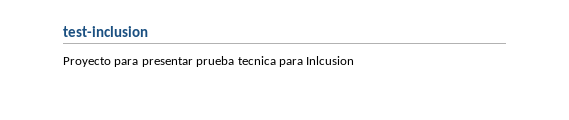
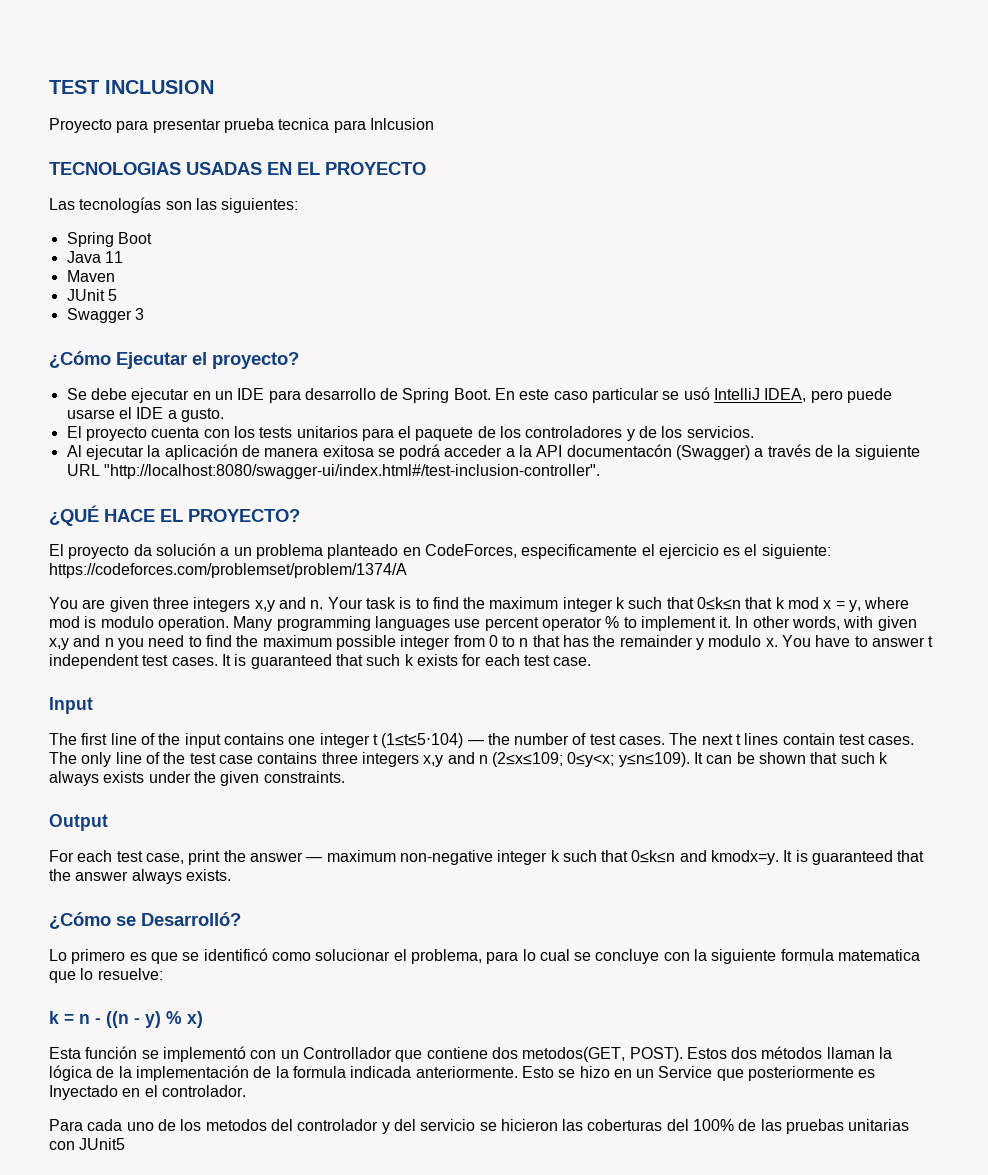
[63,26,148,37] test-inclusion -> [49,80,214,94] TEST INCLUSION
(355, 60) none -> [49,162,426,175] [49,197,299,213] [66,232,152,247] [66,251,123,263] [66,270,115,282] [66,289,117,301] [66,308,144,323] [49,351,299,369] [66,387,893,403] [66,407,224,422] [66,426,754,441] [66,444,920,460] [66,464,600,479] [49,505,300,526] [49,543,831,559] [49,563,407,578] [49,597,910,612] [49,616,917,631] [49,635,934,650] [49,654,592,669] [49,697,93,714] [49,733,915,748] [49,752,889,767] [49,771,345,786] [49,814,108,831] [49,850,925,865] [49,869,231,884] [49,912,241,929] [49,948,921,964] [49,968,163,983] [49,1011,203,1028] [49,1046,893,1062] [49,1065,876,1081] [49,1085,246,1100] [49,1119,910,1134] [49,1138,126,1150] // TECNOLOGIAS USADAS EN EL PROYECTO // Las tecnologías son las siguientes: // Spring Boot // Java 11 // Maven // JUnit 5 // Swagger 3 // ¿Cómo Ejecutar el proyecto? // Se debe ejecutar en un IDE para desarrollo de Spring Boot. En este caso particular se usó IntelliJ IDEA, pero puede usarse el IDE a gusto. // El proyecto cuenta con los tests unitarios para el paquete de los controladores y de los servicios. // Al ejecutar la aplicación de manera exitosa se podrá acceder a la API documentacón (Swagger) a través de la siguiente URL "http://localhost:8080/swagger-ui/index.html#/test-inclusion-controller". // ¿QUÉ HACE EL PROYECTO? // El proyecto da solución a un problema planteado en CodeForces, especificamente el ejercicio es el siguiente: https://codeforces.com/problemset/problem/1374/A // You are given three integers x,y and n. Your task is to find the maximum integer k such that 0≤k≤n that k mod x = y, where mod is modulo operation. Many programming languages use percent operator % to implement it. In other words, with given x,y and n you need to find the maximum possible integer from 0 to n that has the remainder y modulo x. You have to answer t independent test cases. It is guaranteed that such k exists for each test case. // Input // The first line of the input contains one integer t (1≤t≤5⋅104) — the number of test cases. The next t lines contain test cases. The only line of the test case contains three integers x,y and n (2≤x≤109; 0≤y<x; y≤n≤109). It can be shown that such k always exists under the given constraints. // Output // For each test case, print the answer — maximum non-negative integer k such that 0≤k≤n and kmodx=y. It is guaranteed that the answer always exists. // ¿Cómo se Desarrolló? // Lo primero es que se identificó como solucionar el problema, para lo cual se concluye con la siguiente formula matematica que lo resuelve: // k = n - ((n - y) % x) // Esta función se implementó con un Controllador que contiene dos metodos(GET, POST). Estos dos métodos llaman la lógica de la implementación de la formula indicada anteriormente. Esto se hizo en un Service que posteriormente es Inyectado en el controlador. // Para cada uno de los metodos del controlador y del servicio se hicieron las coberturas del 100% de las pruebas unitarias con JUnit5

